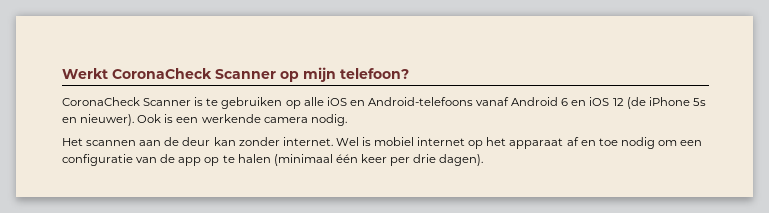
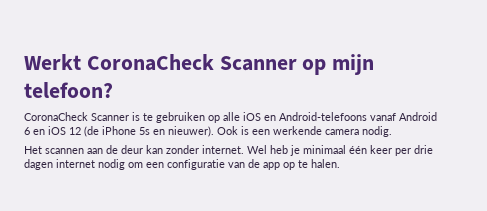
[361,137,618,149] is mobiel internet op het apparaat af en toe -> [270,145,433,156] [24,159,95,170] heb je minimaal één keer per drie dagen internet
[237,154,484,166] halen (minimaal één keer per drie dagen). -> [311,159,340,168] halen.

